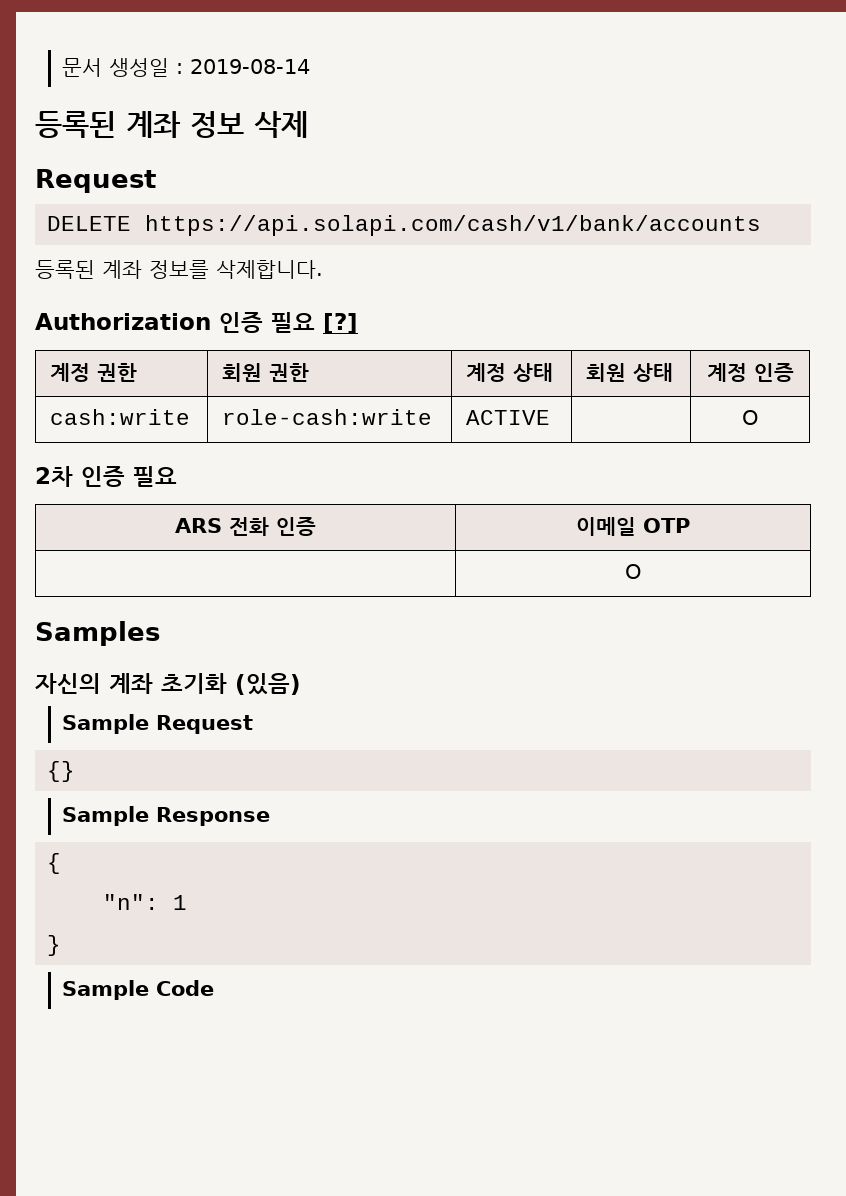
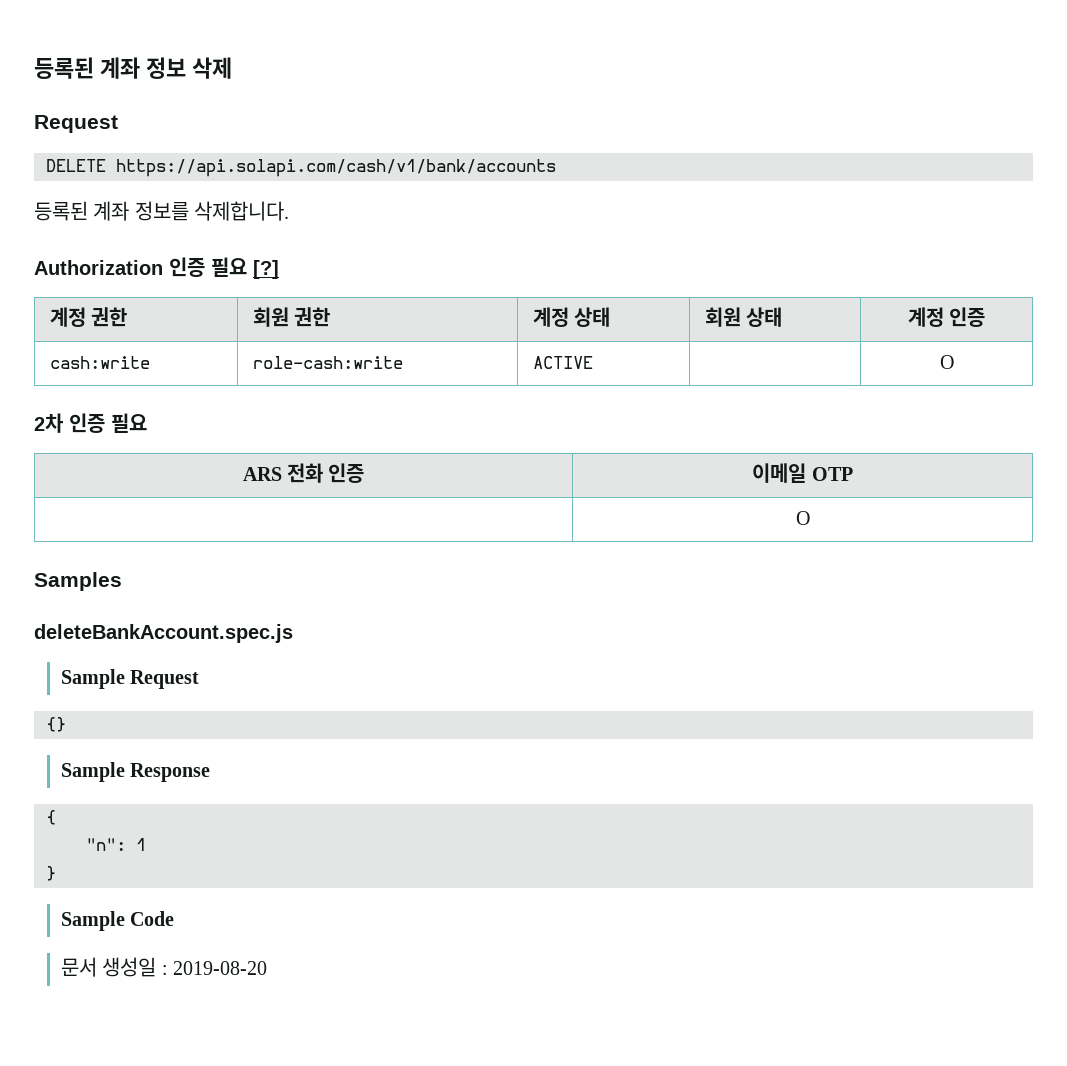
[62,58,311,77] 문서 생성일 : 2019-08-14 // -> (34, 68) none
[35,673,301,695] 자신의 계좌 초기화 (있음) -> [34,624,293,643] deleteBankAccount.spec.js
(215, 988) none -> [61,957,268,977] // 문서 생성일 : 2019-08-20

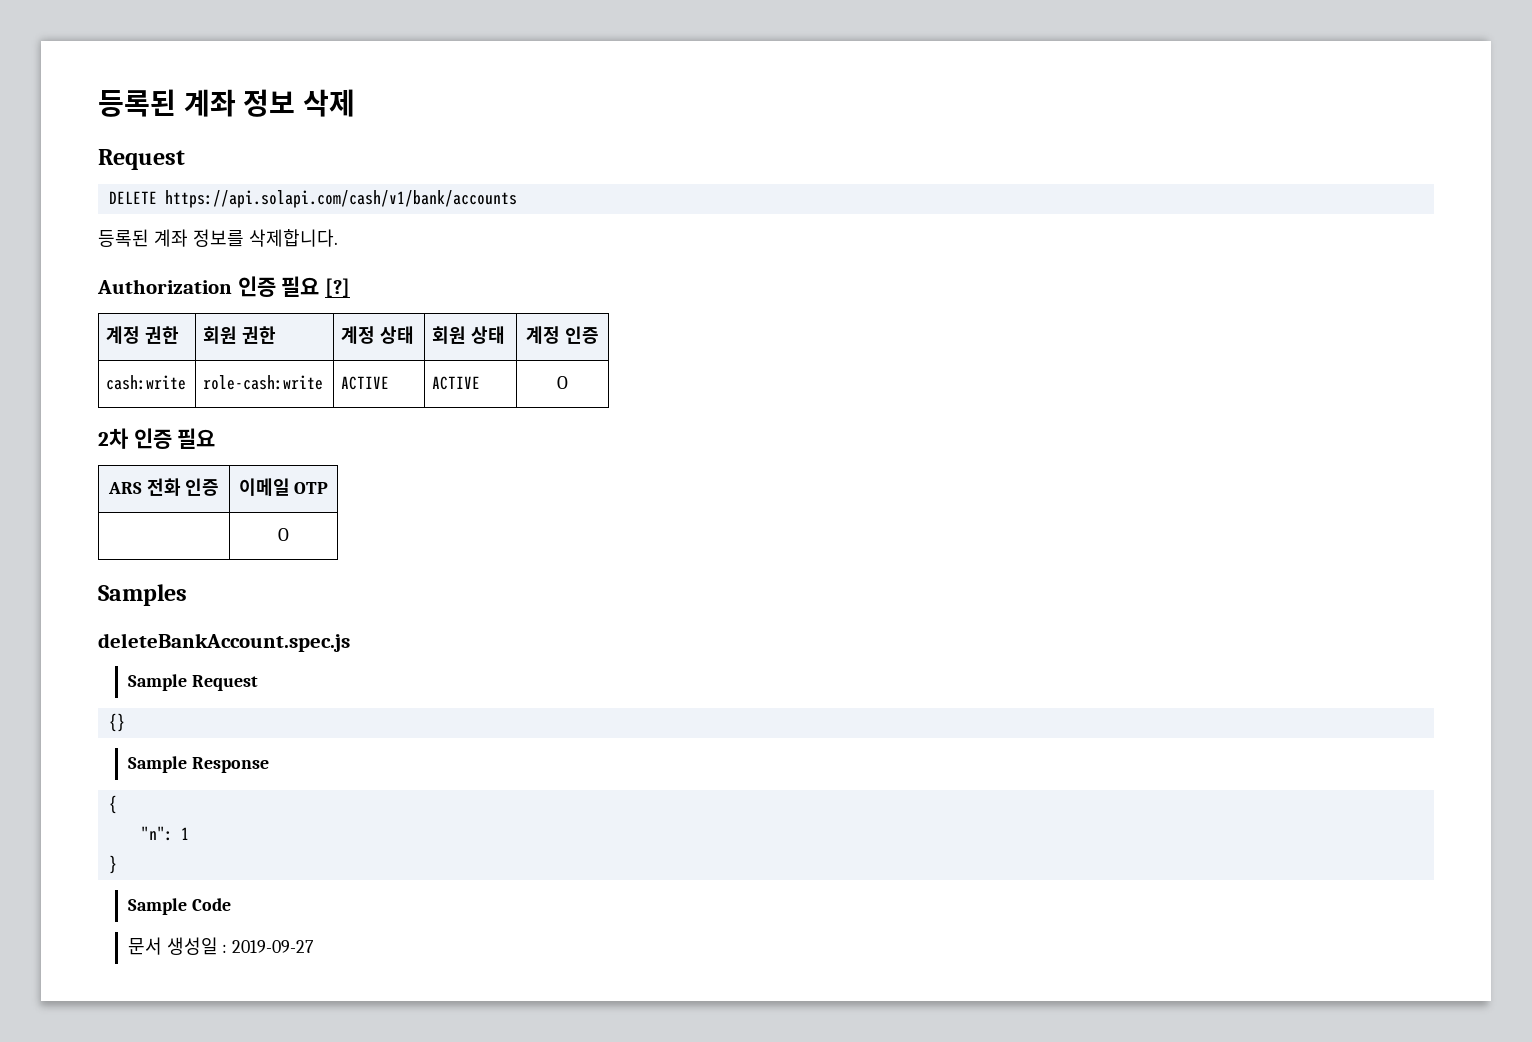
(593, 362) none -> [432,376,481,390] ACTIVE
[173,961,268,975] 2019-08-20 -> [232,940,315,953] 2019-09-27

